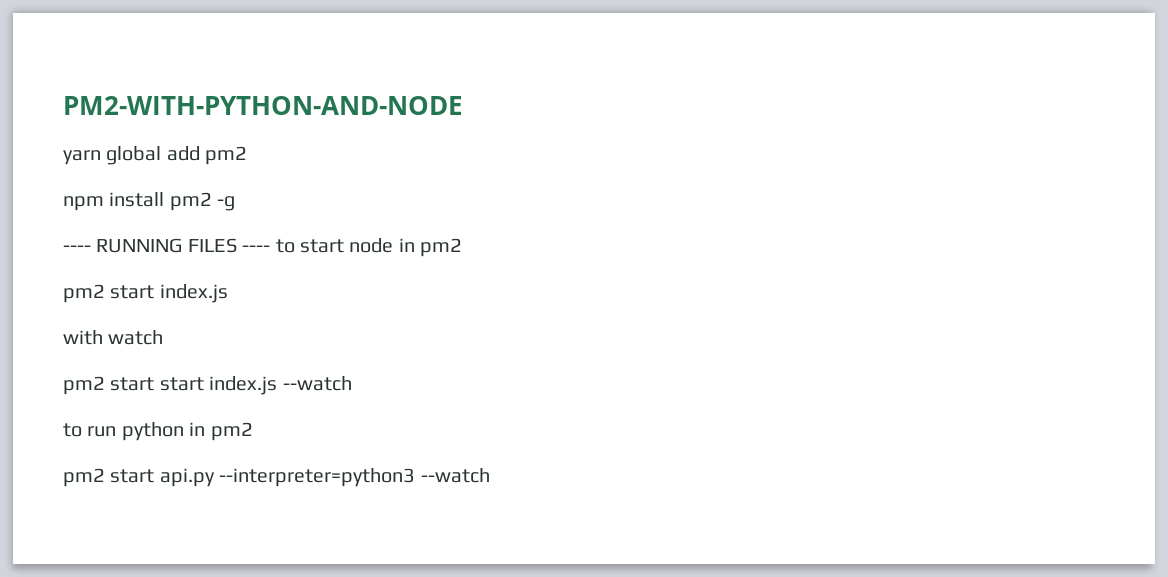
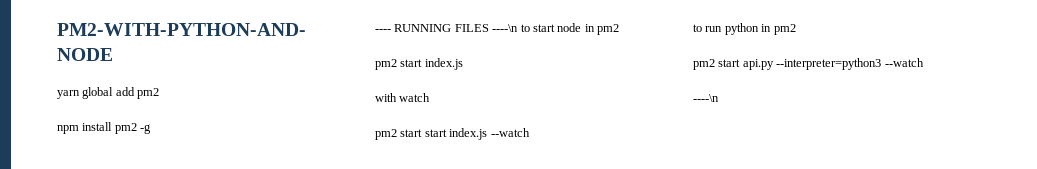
[242,245,271,252] ---- -> [492,24,519,32] ----\n
(490, 475) none -> [693,94,719,102] // ----\n

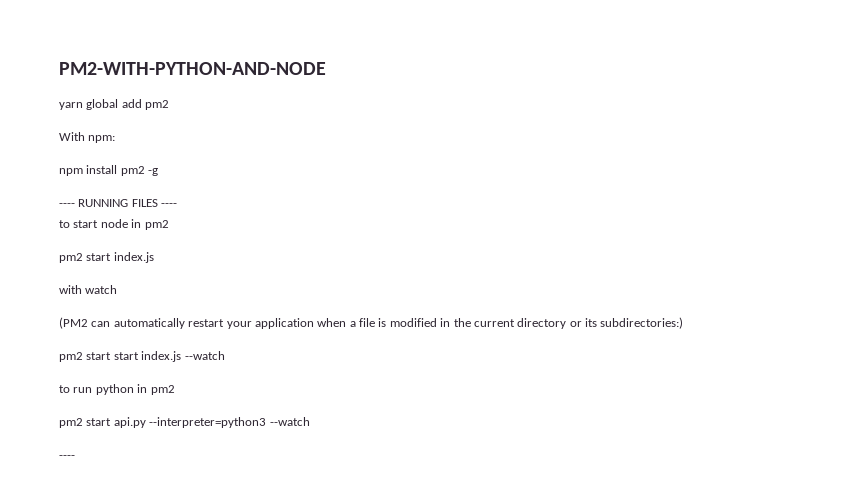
(160, 93) none -> [59,132,116,143] // With npm:
[492,24,519,32] ----\n -> [161,203,178,207] ---- //
(431, 97) none -> [59,317,684,329] // (PM2 can automatically restart your application when a file is modified in the current directory or its subdirectories:)
[693,94,719,102] ----\n -> [59,455,75,459] ----

